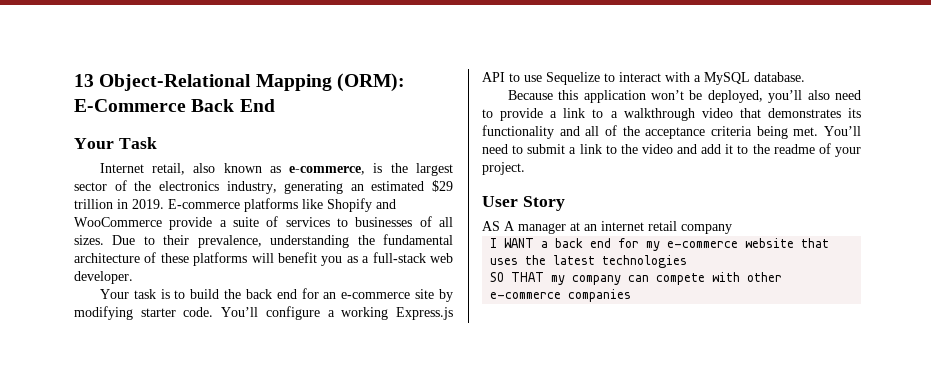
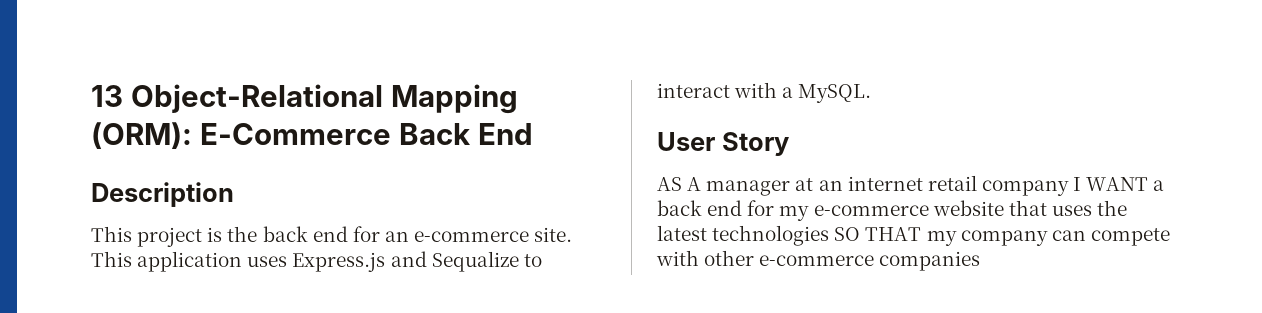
[74,137,157,149] [99,163,454,176] [74,180,453,194] [74,198,396,212] [74,216,453,230] [74,234,453,248] [74,252,453,266] [74,271,133,284] [99,289,220,299] Your Task // Internet retail, also known as e-commerce, is the largest sector of the electronics industry, generating an estimated $29 trillion in 2019. E-commerce platforms like Shopify and WooCommerce provide a suite of services to businesses of all sizes. Due to their prevalence, understanding the fundamental architecture of these platforms will benefit you as a full-stack web developer. // Your task is to build -> [91,182,234,207] [91,226,223,247] Description // This project is
[415,289,454,302] [74,306,453,320] [482,72,805,85] [507,90,861,103] [482,108,861,121] [482,125,861,139] [482,143,861,157] [482,162,525,175] site by modifying starter code. You’ll configure a working Express.js API to use Sequelize to interact with a MySQL database. // Because this application won’t be deployed, you’ll also need to provide a link to a walkthrough video that demonstrates its functionality and all of the acceptance criteria being met. You’ll need to submit a link to the video and add it to the readme of your project. -> [534,227,573,242] [91,251,542,272] [657,82,872,103] site. This application uses Express.js and Sequalize to interact with a MySQL.
(732, 229) // -> (1069, 188) none
(688, 261) // -> (830, 235) none

